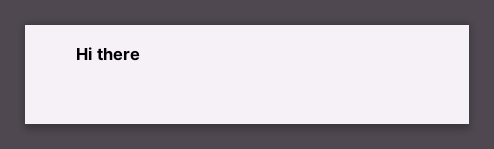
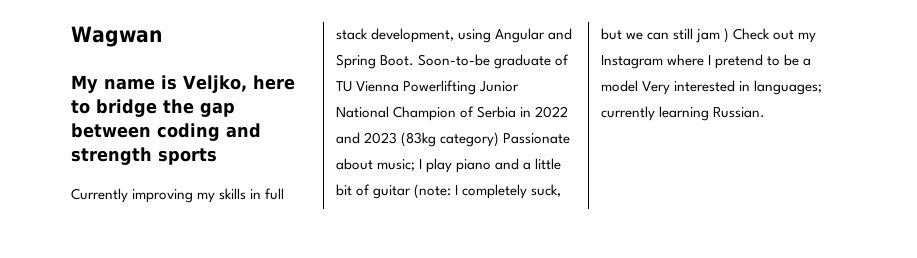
[76,47,140,61] Hi there -> [71,26,162,47] [71,75,295,93] [71,99,235,117] [71,123,261,141] [71,147,217,165] [71,188,285,203] [336,28,573,43] [336,54,570,69] [336,80,520,95] [336,106,569,121] [336,132,571,147] [336,158,562,173] [336,184,562,199] [601,28,817,43] [601,54,812,69] [601,80,823,95] [601,106,766,121] Wagwan // My name is Veljko, here to bridge the gap between coding and strength sports // Currently improving my skills in full stack development, using Angular and Spring Boot. Soon-to-be graduate of TU Vienna Powerlifting Junior National Champion of Serbia in 2022 and 2023 (83kg category) Passionate about music; I play piano and a little bit of guitar (note: I completely suck, but we can still jam ) Check out my Instagram where I pretend to be a model Very interested in languages; currently learning Russian.

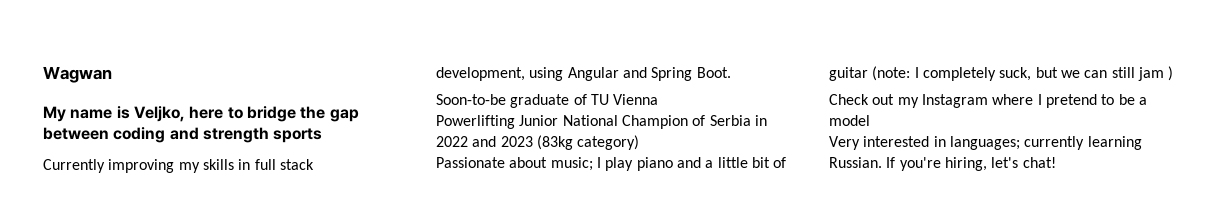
(415, 60) none -> (731, 72) //
(400, 86) none -> (659, 99) //
(500, 139) none -> (640, 142) //
(730, 35) none -> (1174, 73) //
(638, 86) none -> (870, 120) //
(766, 112) none -> [886,157,1056,171] If you're hiring, let's chat!

